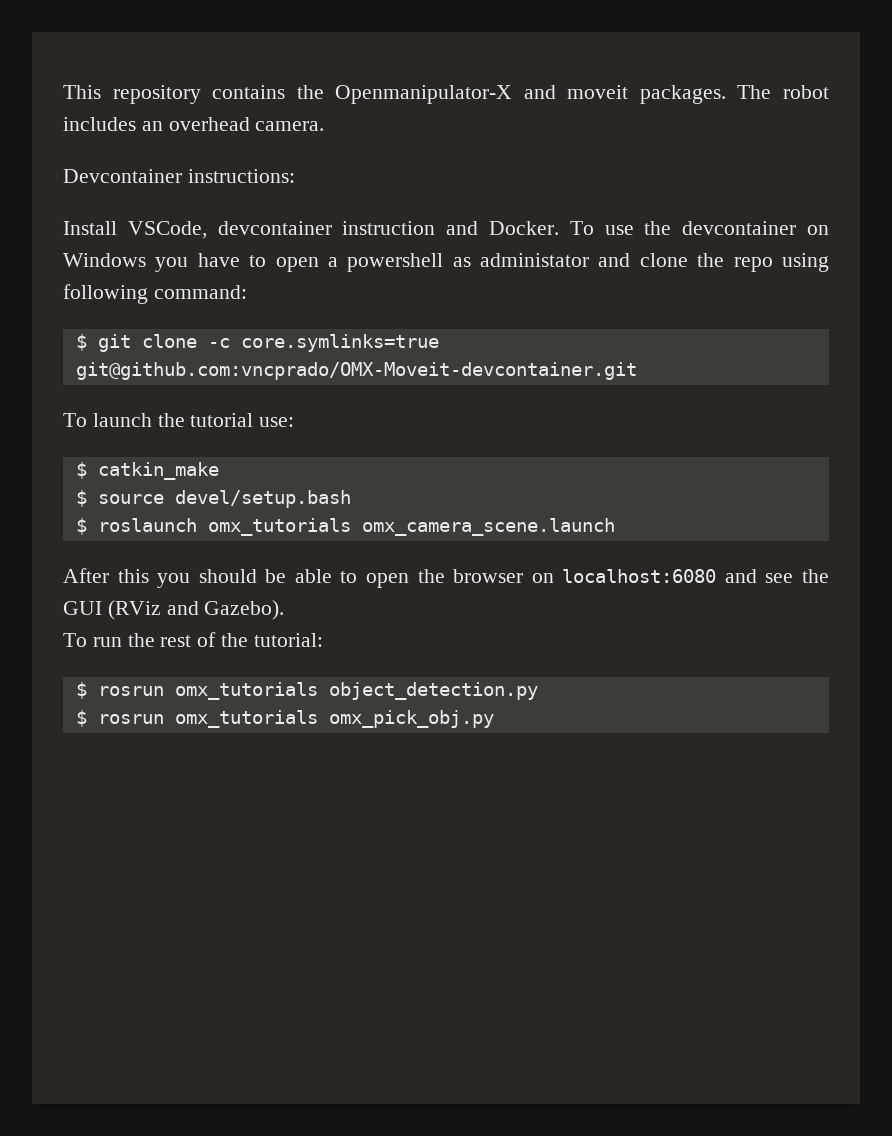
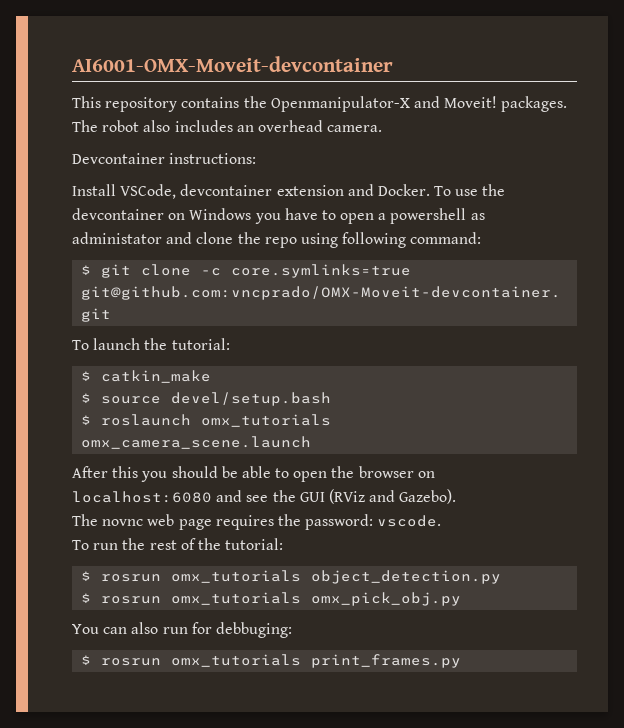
(63, 92) none -> [72,56,393,72] AI6001-OMX-Moveit-devcontainer //
[567,85,629,99] moveit -> [444,96,498,108] Moveit!
(829, 92) none -> [143,120,171,132] also
[342,221,436,235] instruction -> [276,185,344,196] extension
[190,413,295,427] tutorial use: -> [171,338,230,350] tutorial:
(285, 610) none -> [72,514,442,530] // The novnc web page requires the password: vscode.
(494, 719) none -> [72,622,292,638] [81,654,462,668] // You can also run for debbuging: // $ rosrun omx_tutorials print_frames.py

